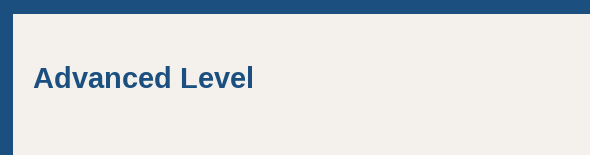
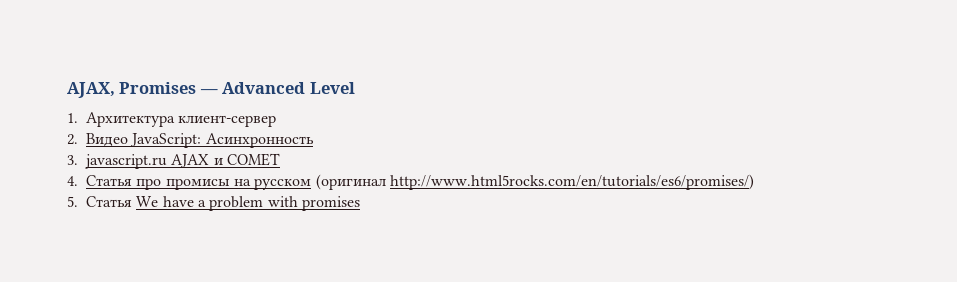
(33, 77) none -> [67,82,218,98] AJAX, Promises —
(254, 77) none -> [67,112,277,127] [67,133,314,148] [67,153,280,169] [67,174,754,190] [67,196,360,211] // 1. Архитектура клиент-сервер // 2. Видео JavaScript: Асинхронность // 3. javascript.ru AJAX и COMET // 4. Статья про промисы на русском (оригинал http://www.html5rocks.com/en/tutorials/es6/promises/) // 5. Статья We have a problem with promises

